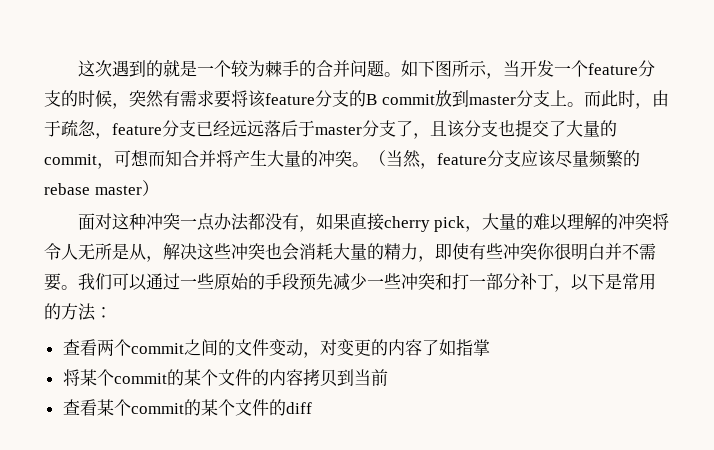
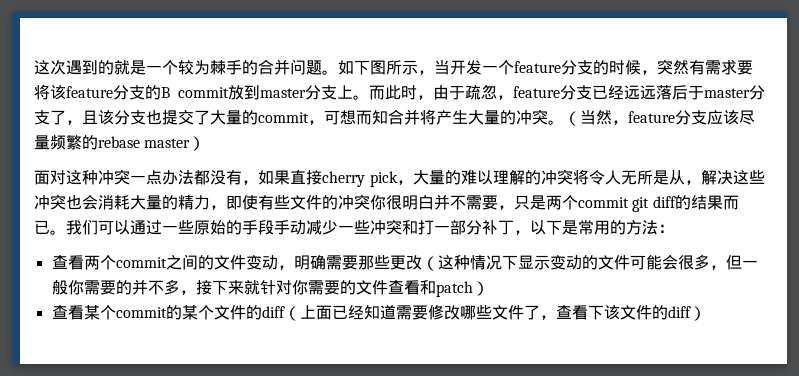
(503, 251) none -> [290,195,338,210] 文件的
(61, 282) none -> [498,195,739,212] [34,220,50,234] ，只是两个commit git diff的结果而已
[299,273,333,291] 预先 -> [274,220,306,235] 手动
[319,339,490,356] [62,369,388,387] 对变更的内容了如指掌 // 将某个commit的某个文件的内容拷贝到当前 -> [293,254,758,271] [51,279,489,297] 明确需要那些更改（这种情况下显示变动的文件可能会很多，但一般你需要的并不多，接下来就针对你需要的文件查看和patch）
(312, 408) none -> [283,304,706,321] （上面已经知道需要修改哪些文件了，查看下该文件的diff）

